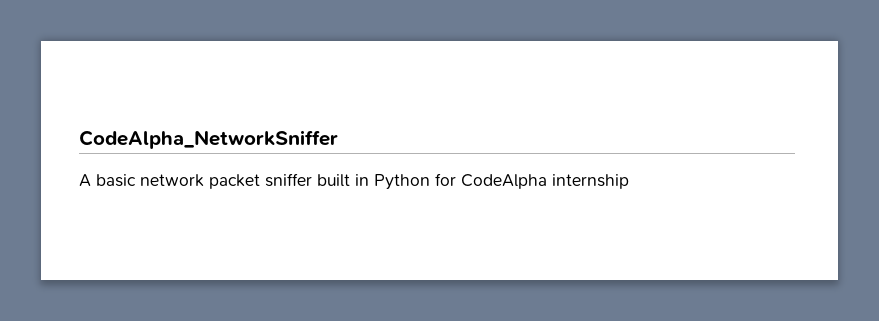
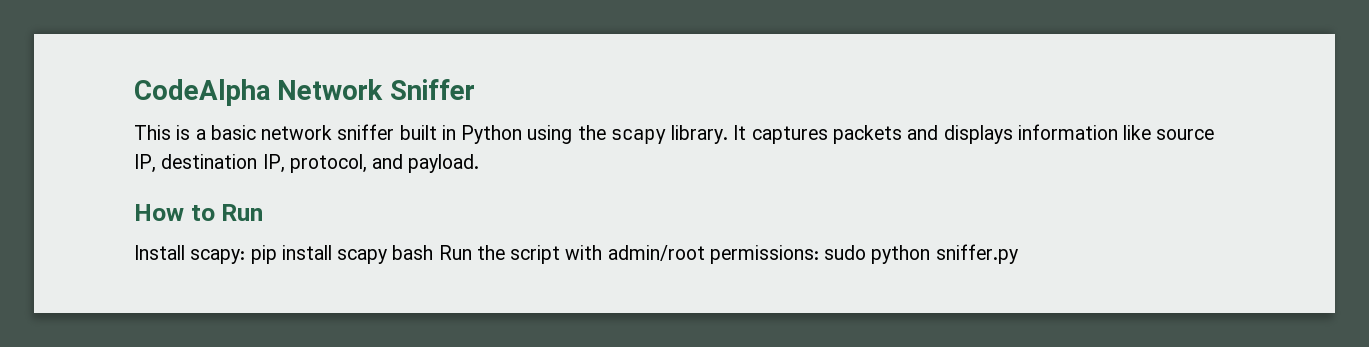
[79,130,338,149] [79,174,91,187] CodeAlpha_NetworkSniffer // A -> [134,79,475,106] [134,125,206,140] CodeAlpha Network Sniffer // This is a
[209,174,260,189] packet -> (333, 132) none
[435,173,629,189] for CodeAlpha internship -> [527,124,1215,144] [134,154,480,173] [134,204,264,221] [134,244,1018,264] using the scapy library. It captures packets and displays information like source IP, destination IP, protocol, and payload. // How to Run // Install scapy: pip install scapy bash Run the script with admin/root permissions: sudo python sniffer.py

